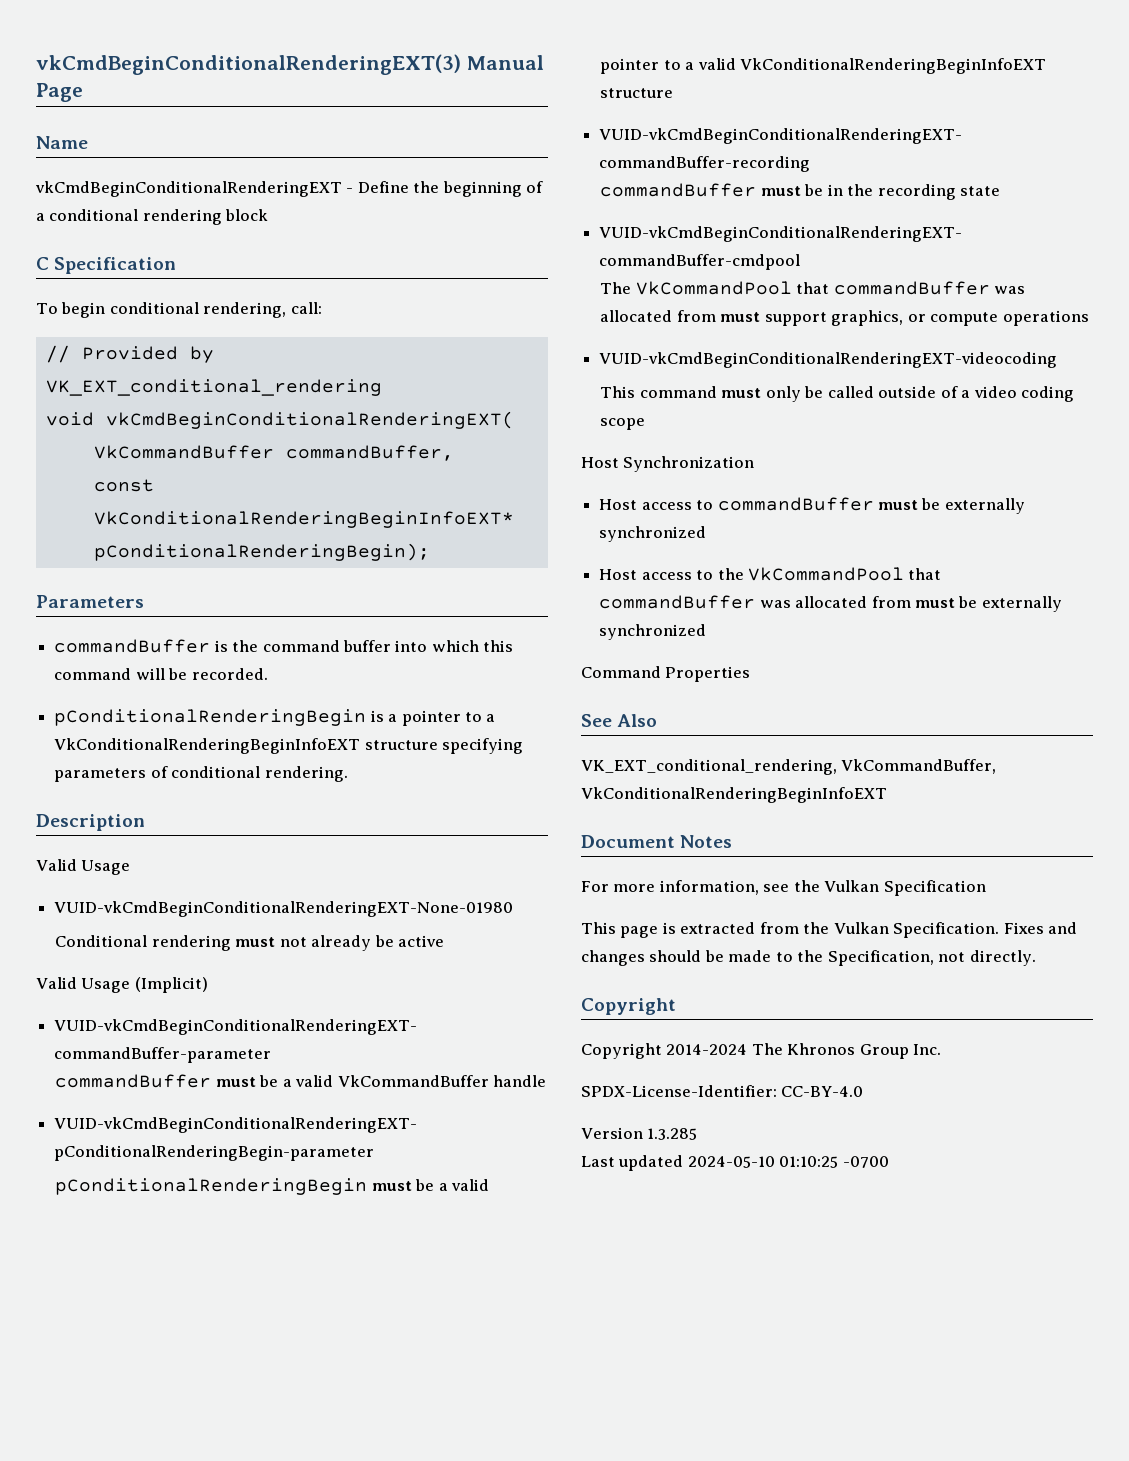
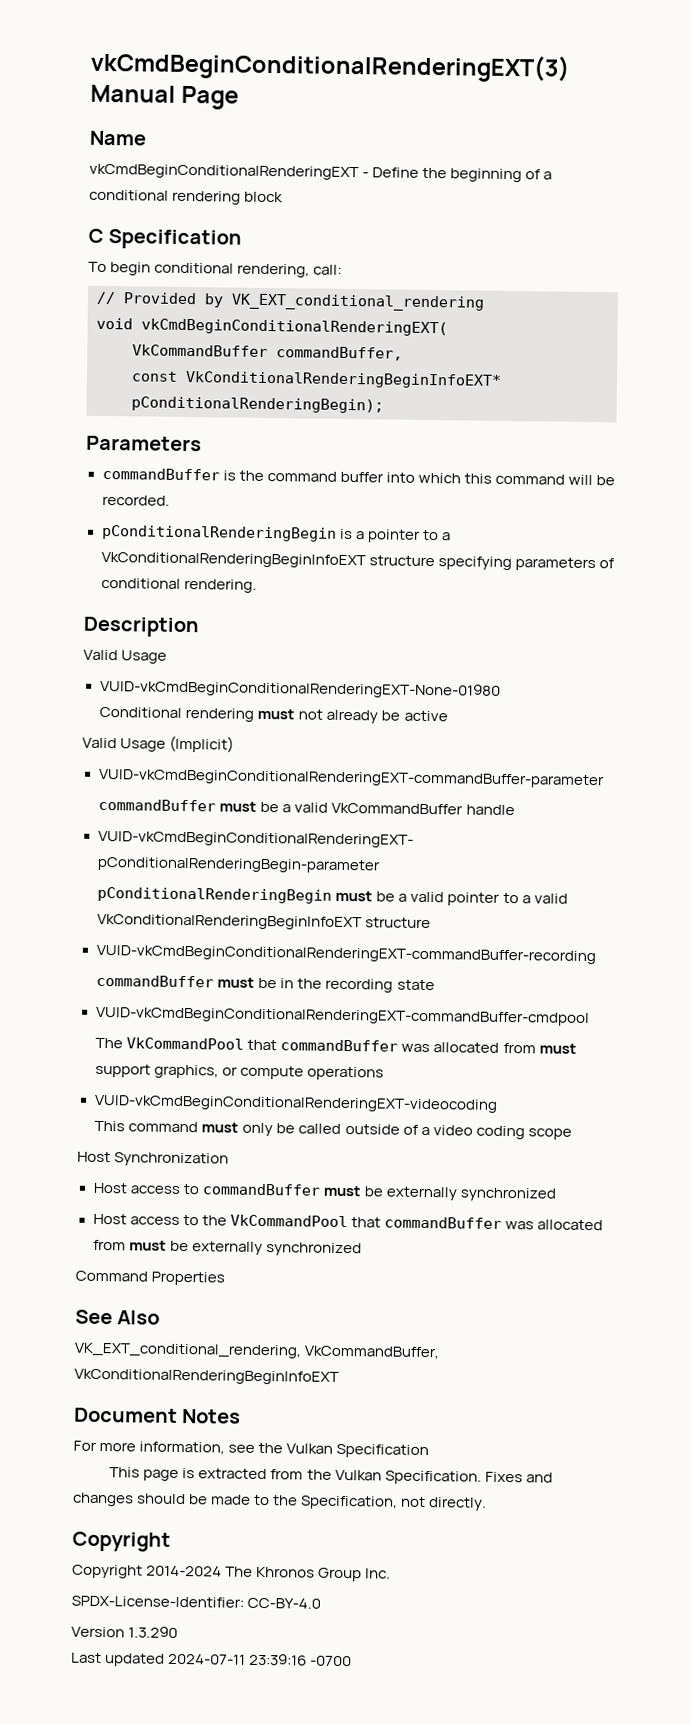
[647,1128,698,1140] 1.3.285 -> [128,1626,179,1638] 1.3.290
[687,1156,839,1168] 2024-05-10 01:10:25 -> [168,1653,308,1666] 2024-07-11 23:39:16

